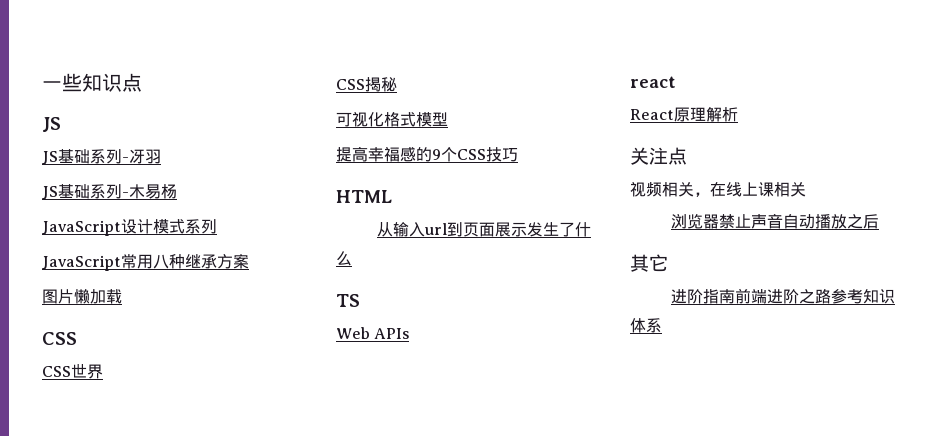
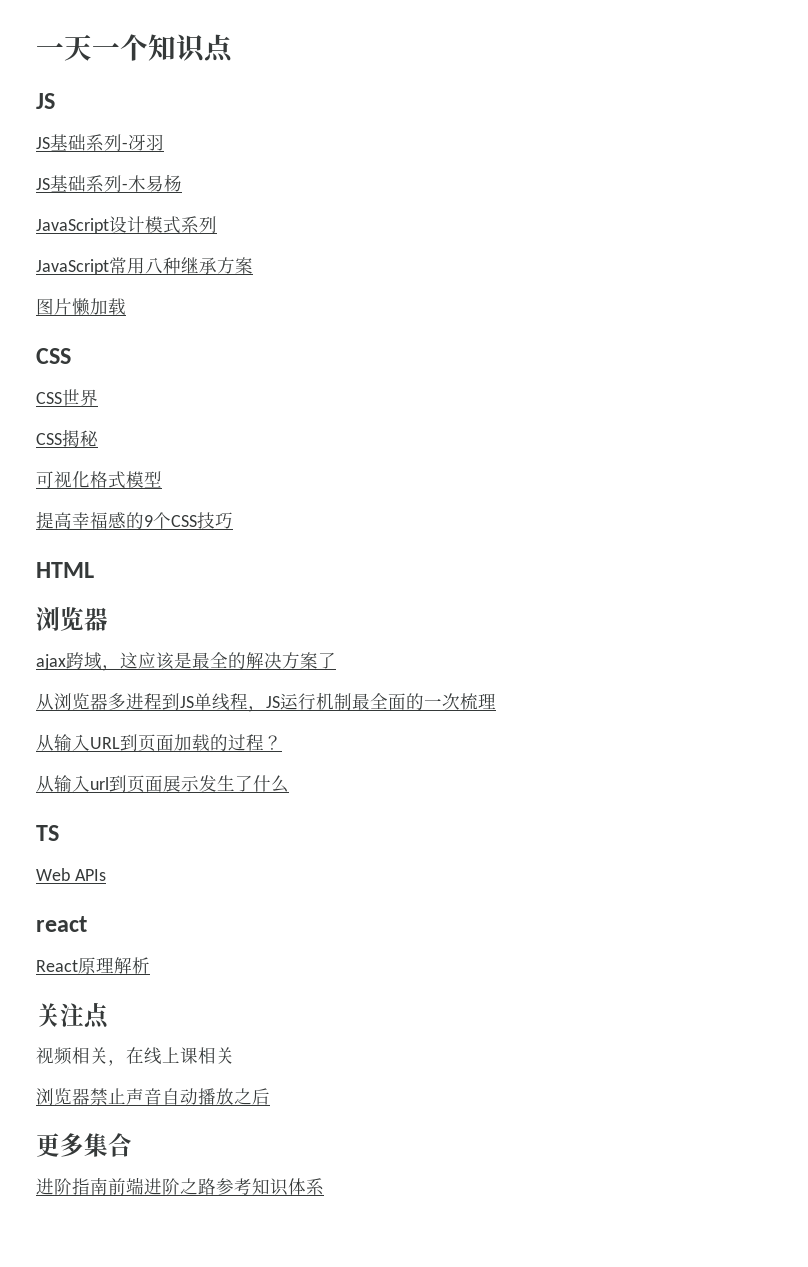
[42,73,82,92] 一些 -> [36,34,148,61] 一天一个
(392, 196) none -> [36,607,108,631] [36,652,336,671] [36,692,496,712] [36,734,282,752] // 浏览器 // ajax跨域，这应该是最全的解决方案了 // 从浏览器多进程到JS单线程，JS运行机制最全面的一次梳理 // 从输入URL到页面加载的过程？
[630,254,668,272] 其它 -> [36,1133,132,1157] 更多集合

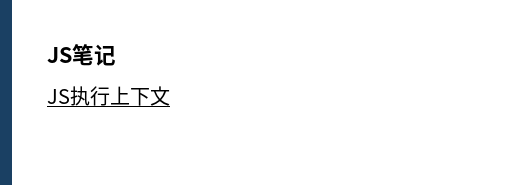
[36,34,234,63] [36,93,55,109] [36,134,164,151] [36,174,182,192] [36,216,217,234] [36,257,253,275] [36,298,126,316] [36,348,71,364] [36,389,98,406] [36,429,99,447] [36,471,162,489] [36,511,233,529] [36,562,94,578] [36,607,108,631] [36,652,336,671] [36,692,496,712] [36,734,282,752] [36,775,289,793] [36,825,59,841] [36,868,106,881] [36,916,87,932] [36,957,150,974] [36,1002,109,1029] [36,1047,234,1066] [36,1088,270,1106] [36,1133,132,1157] [36,1177,324,1196] 一天一个知识点 // JS // JS基础系列-冴羽 // JS基础系列-木易杨 // JavaScript设计模式系列 // JavaScript常用八种继承方案 // 图片懒加载 // CSS // CSS世界 // CSS揭秘 // 可视化格式模型 // 提高幸福感的9个CSS技巧 // HTML // 浏览器 // ajax跨域，这应该是最全的解决方案了 // 从浏览器多进程到JS单线程，JS运行机制最全面的一次梳理 // 从输入URL到页面加载的过程？ // 从输入url到页面展示发生了什么 // TS // Web APIs // react // React原理解析 // 关注点 // 视频相关，在线上课相关 // 浏览器禁止声音自动播放之后 // 更多集合 // 进阶指南前端进阶之路参考知识体系 -> [47,44,116,66] [47,86,170,106] JS笔记 // JS执行上下文

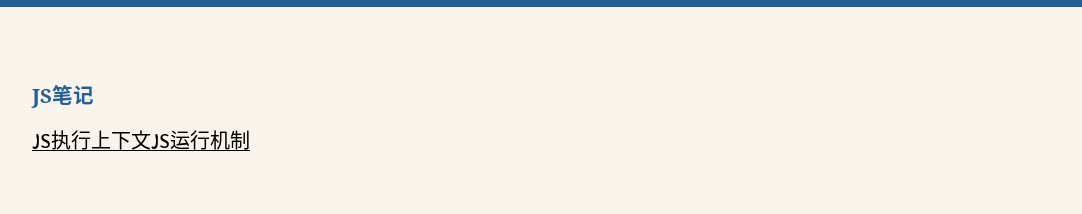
(170, 96) none -> [151,130,250,150] JS运行机制

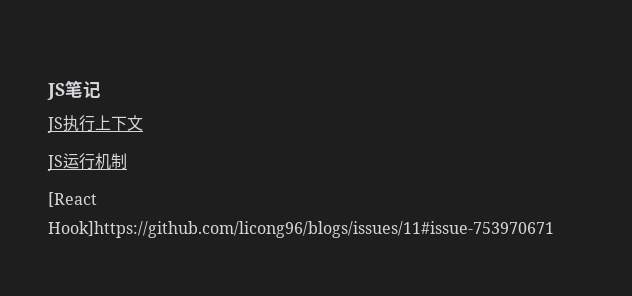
(151, 140) none -> (143, 123) //
(250, 140) none -> [48,192,97,207] [48,221,554,238] // [React Hook]https://github.com/licong96/blogs/issues/11#issue-753970671

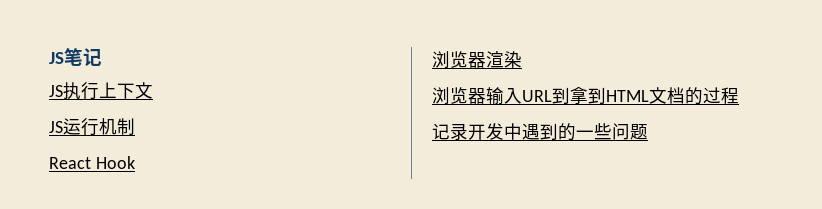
[48,192,97,207] [48,221,554,238] [React Hook]https://github.com/licong96/blogs/issues/11#issue-753970671 -> [49,156,135,169] [432,51,522,68] [432,87,739,105] [432,123,648,141] React Hook // 浏览器渲染 // 浏览器输入URL到拿到HTML文档的过程 // 记录开发中遇到的一些问题

